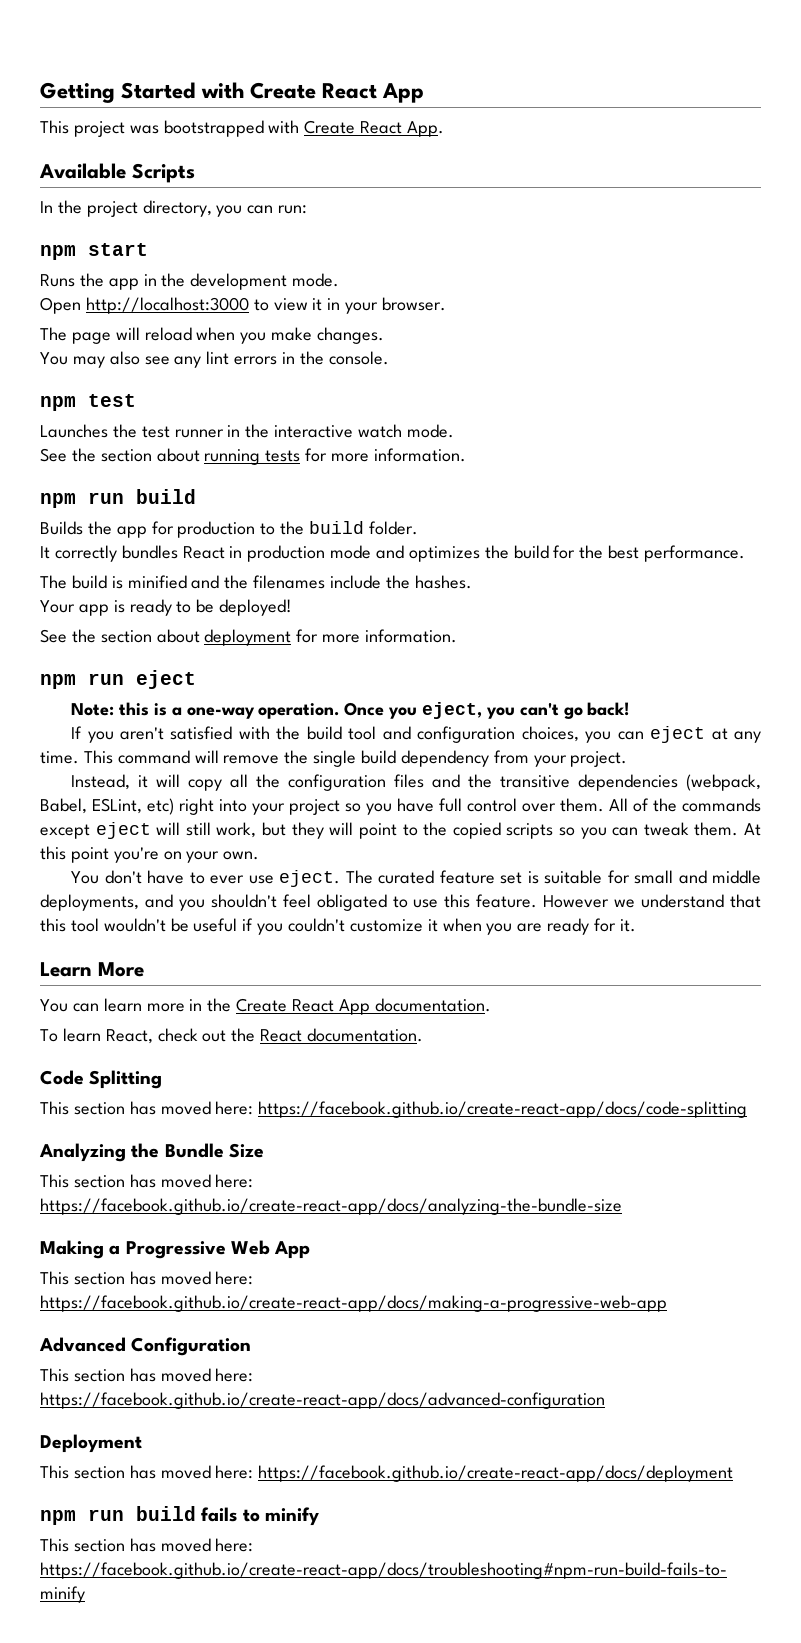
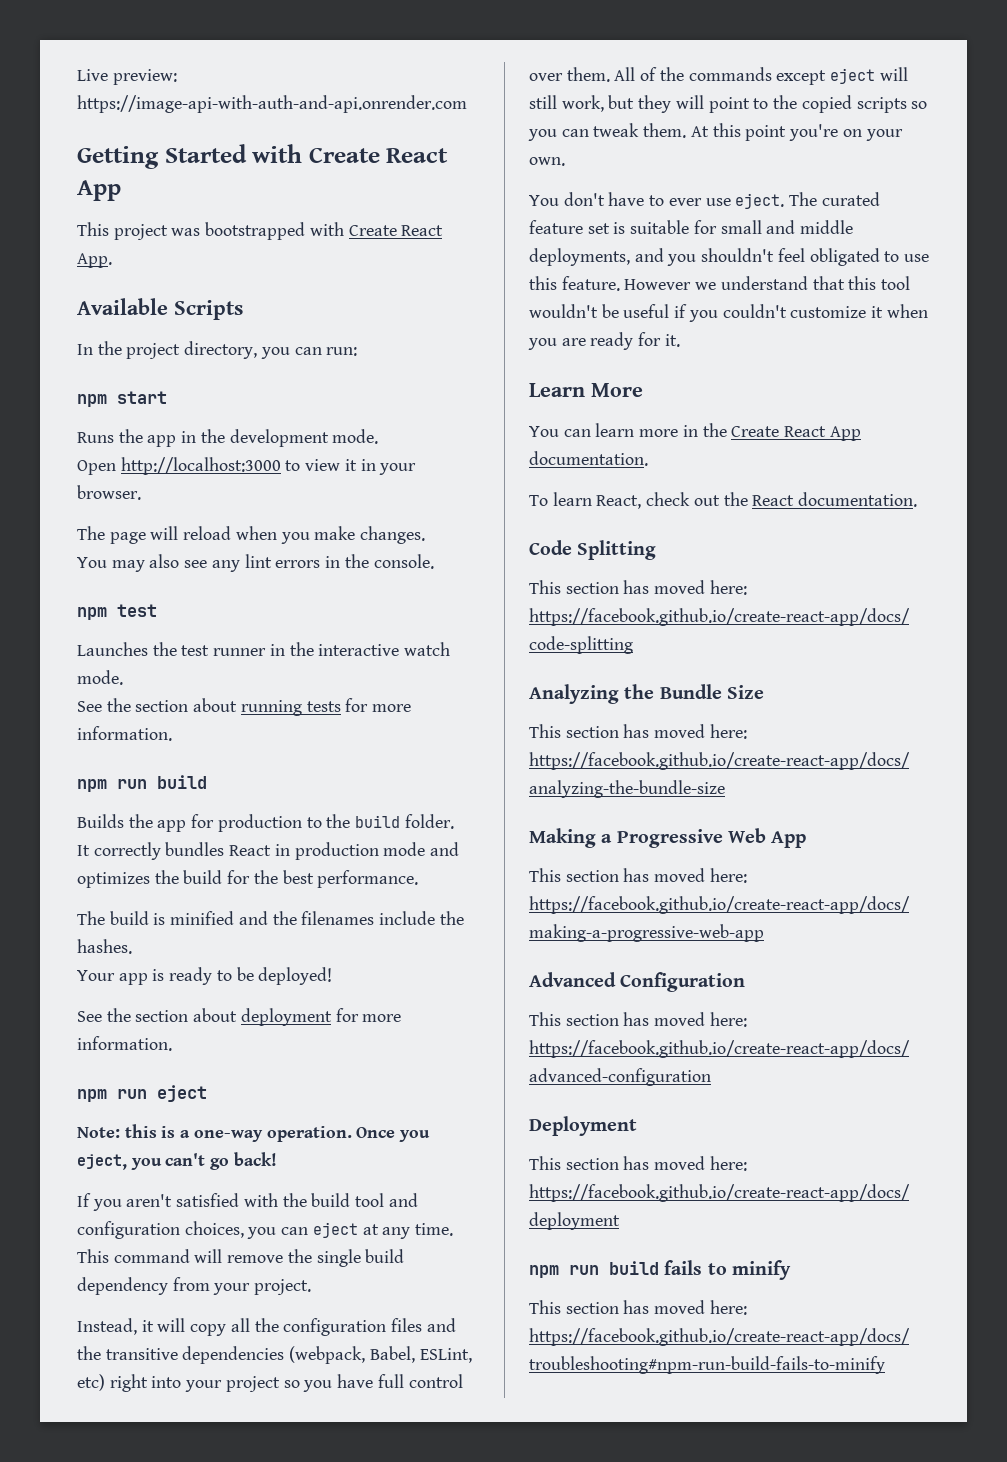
(40, 92) none -> [77,69,177,85] [77,95,467,113] Live preview: https://image-api-with-auth-and-api.onrender.com //

